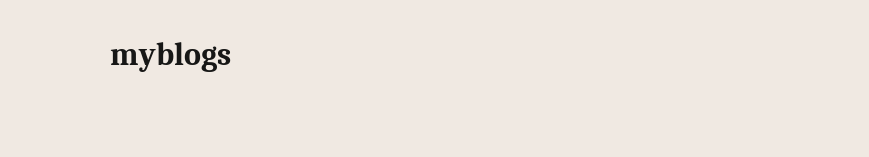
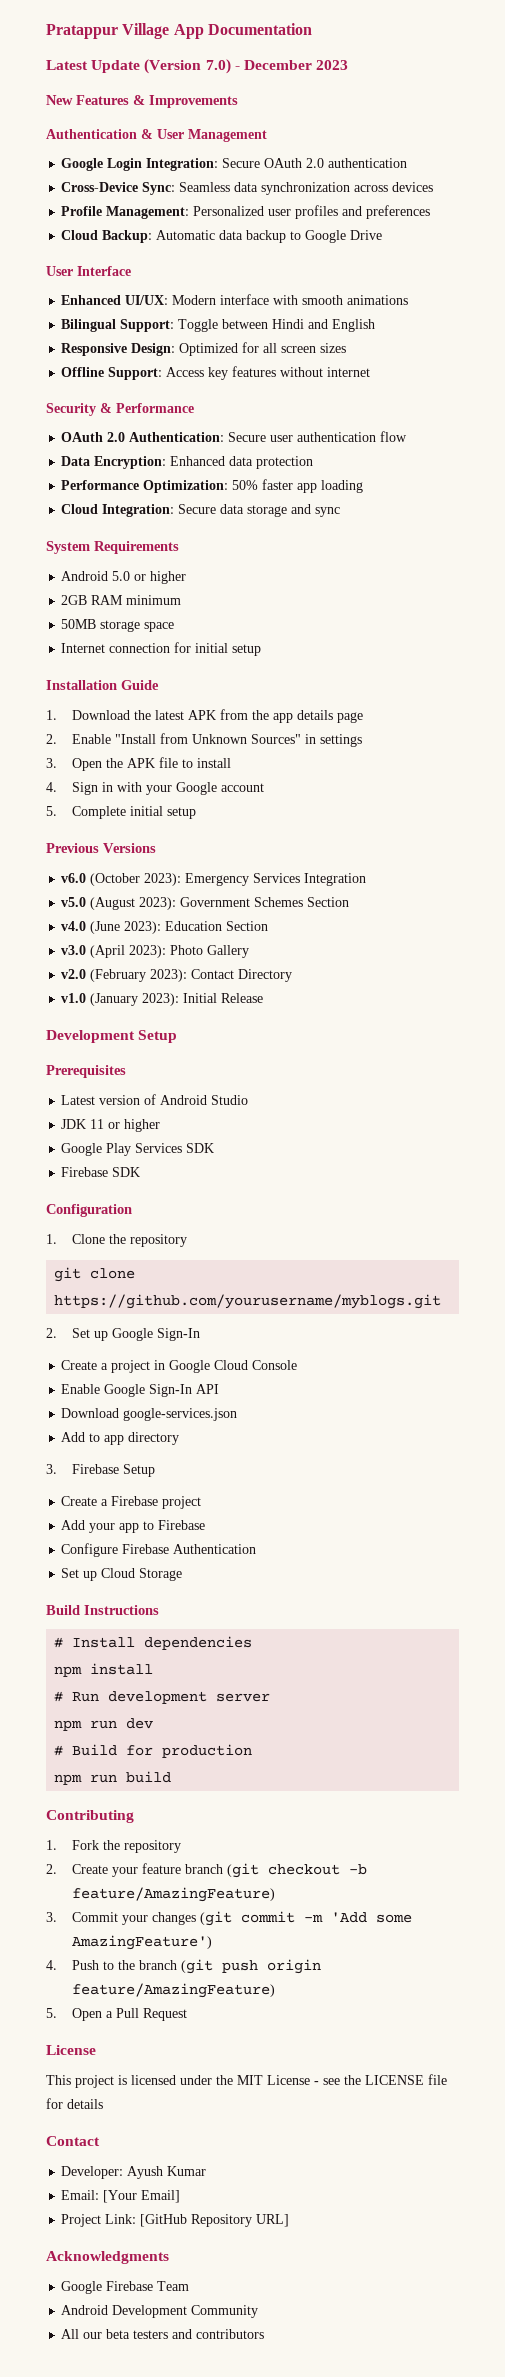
[110,42,231,72] myblogs -> [46,23,312,39] [46,59,349,74] [46,95,238,108] [46,129,267,142] [61,158,408,171] [61,182,434,195] [61,205,431,219] [61,230,383,243] [46,266,131,276] [61,294,409,305] [61,319,376,332] [61,342,347,356] [61,366,371,380] [46,403,194,416] [61,431,408,442] [61,456,314,469] [61,479,364,493] [61,504,341,517] [46,541,179,554] [61,571,187,584] [61,595,182,605] [61,619,175,632] [61,642,262,656] [46,680,159,690] [46,709,363,723] [46,733,362,747] [46,757,231,771] [46,782,264,795] [46,806,196,819] [46,843,156,853] [61,873,367,886] [61,897,350,910] [61,921,269,934] [61,945,250,958] [61,969,293,982] [61,993,264,1006] [46,1030,178,1043] [46,1065,126,1078] [61,1094,249,1105] [61,1119,161,1132] [61,1143,215,1156] [61,1167,141,1177] [46,1204,132,1217] [46,1234,187,1247] [54,1267,136,1282] [54,1294,442,1309] [46,1328,200,1341] [61,1360,298,1373] [61,1384,220,1397] [61,1408,238,1421] [61,1432,180,1445] [46,1464,155,1477] [61,1496,202,1509] [61,1520,206,1533] [61,1543,257,1557] [61,1568,183,1581] [46,1605,159,1615] [54,1636,253,1650] [54,1663,154,1677] [54,1691,271,1704] [54,1718,154,1731] [54,1744,253,1758] [54,1771,172,1785] [46,1810,134,1823] [46,1840,181,1853] [46,1863,367,1878] [71,1887,275,1902] [46,1911,412,1926] [71,1935,212,1950] [46,1959,321,1974] [71,1983,275,1998] [46,2008,187,2021] [46,2045,96,2055] [46,2074,447,2088] [46,2098,103,2109] [46,2136,100,2146] [61,2166,207,2179] [61,2190,181,2203] [61,2214,290,2227] [46,2251,169,2264] [61,2281,190,2294] [61,2305,259,2318] [61,2329,265,2339] Pratappur Village App Documentation // Latest Update (Version 7.0) - December 2023 // New Features & Improvements // Authentication & User Management // Google Login Integration: Secure OAuth 2.0 authentication // Cross-Device Sync: Seamless data synchronization across devices // Profile Management: Personalized user profiles and preferences // Cloud Backup: Automatic data backup to Google Drive // User Interface // Enhanced UI/UX: Modern interface with smooth animations // Bilingual Support: Toggle between Hindi and English // Responsive Design: Optimized for all screen sizes // Offline Support: Access key features without internet // Security & Performance // OAuth 2.0 Authentication: Secure user authentication flow // Data Encryption: Enhanced data protection // Performance Optimization: 50% faster app loading // Cloud Integration: Secure data storage and sync // System Requirements // Android 5.0 or higher // 2GB RAM minimum // 50MB storage space // Internet connection for initial setup // Installation Guide // 1. Download the latest APK from the app details page // 2. Enable "Install from Unknown Sources" in settings // 3. Open the APK file to install // 4. Sign in with your Google account // 5. Complete initial setup // Previous Versions // v6.0 (October 2023): Emergency Services Integration // v5.0 (August 2023): Government Schemes Section // v4.0 (June 2023): Education Section // v3.0 (April 2023): Photo Gallery // v2.0 (February 2023): Contact Directory // v1.0 (January 2023): Initial Release // Development Setup // Prerequisites // Latest version of Android Studio // JDK 11 or higher // Google Play Services SDK // Firebase SDK // Configuration // 1. Clone the repository // git clone https://github.com/yourusername/myblogs.git // 2. Set up Google Sign-In // Create a project in Google Cloud Console // Enable Google Sign-In API // Download google-services.json // Add to app directory // 3. Firebase Setup // Create a Firebase project // Add your app to Firebase // Configure Firebase Authentication // Set up Cloud Storage // Build Instructions // # Install dependencies // npm install // # Run development server // npm run dev // # Build for production // npm run build // Contributing // 1. Fork the repository // 2. Create your feature branch (git checkout -b feature/AmazingFeature) // 3. Commit your changes (git commit -m 'Add some AmazingFeature') // 4. Push to the branch (git push origin feature/AmazingFeature) // 5. Open a Pull Request // License // This project is licensed under the MIT License - see the LICENSE file for details // Contact // Developer: Ayush Kumar // Email: [Your Email] // Project Link: [GitHub Repository URL] // Acknowledgments // Google Firebase Team // Android Development Community // All our beta testers and contributors

